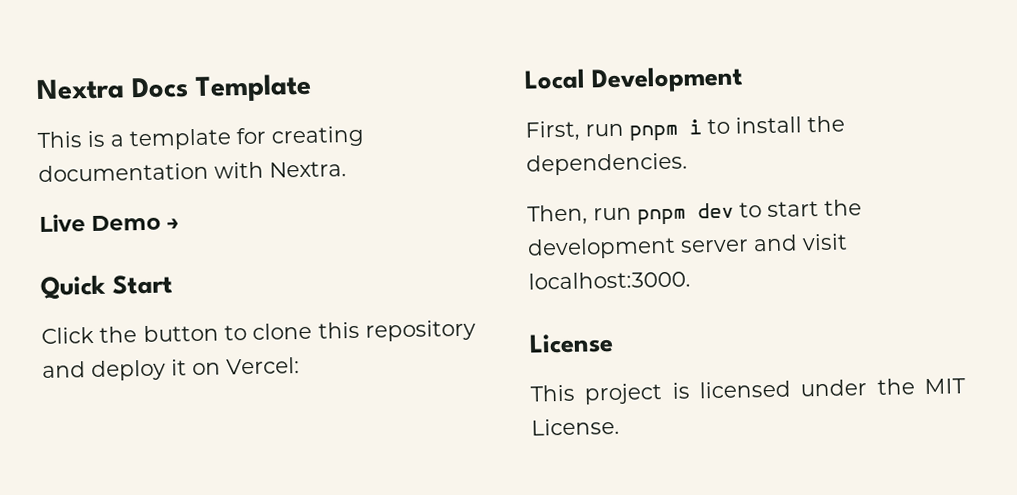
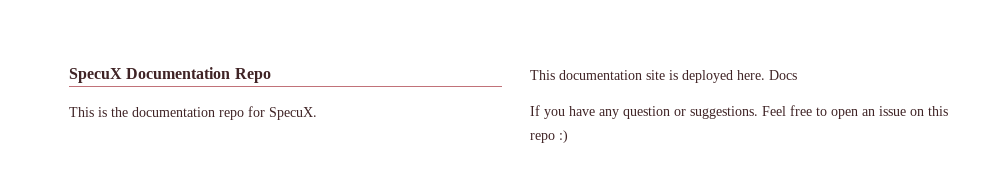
[36,73,312,102] Nextra Docs Template -> [69,67,271,83] SpecuX Documentation Repo
[110,125,365,151] [38,161,347,183] [39,214,180,232] [40,274,174,300] [41,319,476,344] [42,357,300,382] [524,65,745,94] [525,115,845,142] [526,152,688,176] [527,199,862,226] [527,233,848,260] [528,270,691,290] [529,333,614,354] [530,378,966,405] [531,417,620,436] a template for creating documentation with Nextra. // Live Demo → // Quick Start // Click the button to clone this repository and deploy it on Vercel: // Local Development // First, run pnpm i to install the dependencies. // Then, run pnpm dev to start the development server and visit localhost:3000. // License // This project is licensed under the MIT License. -> [111,106,317,120] [530,70,797,83] [530,105,948,119] [530,130,568,143] the documentation repo for SpecuX. // This documentation site is deployed here. Docs // If you have any question or suggestions. Feel free to open an issue on this repo :)

